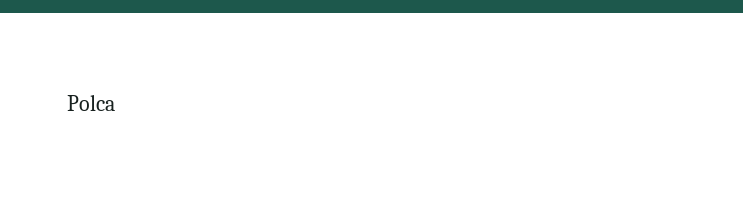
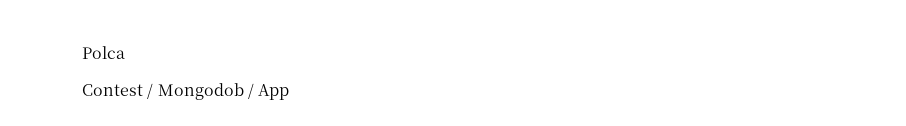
(115, 103) none -> [82,83,290,100] // Contest / Mongodob / App

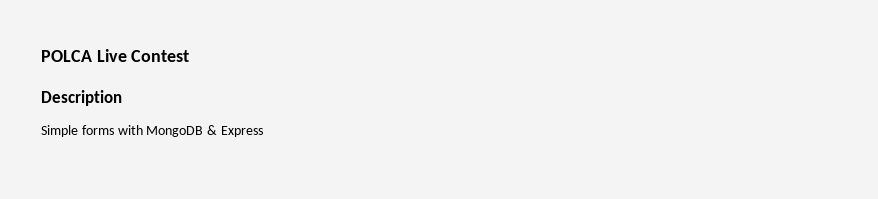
[82,46,125,59] [82,83,290,100] Polca // Contest / Mongodob / App -> [41,49,190,62] [41,90,122,106] [41,125,263,137] POLCA Live Contest // Description // Simple forms with MongoDB & Express

